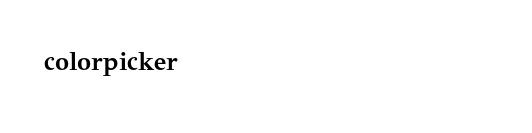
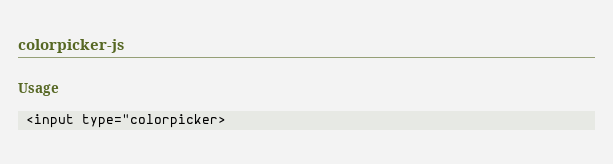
[44,52,178,76] colorpicker -> [18,39,124,53] [18,83,59,96] [25,114,226,128] colorpicker-js // Usage // <input type="colorpicker>

